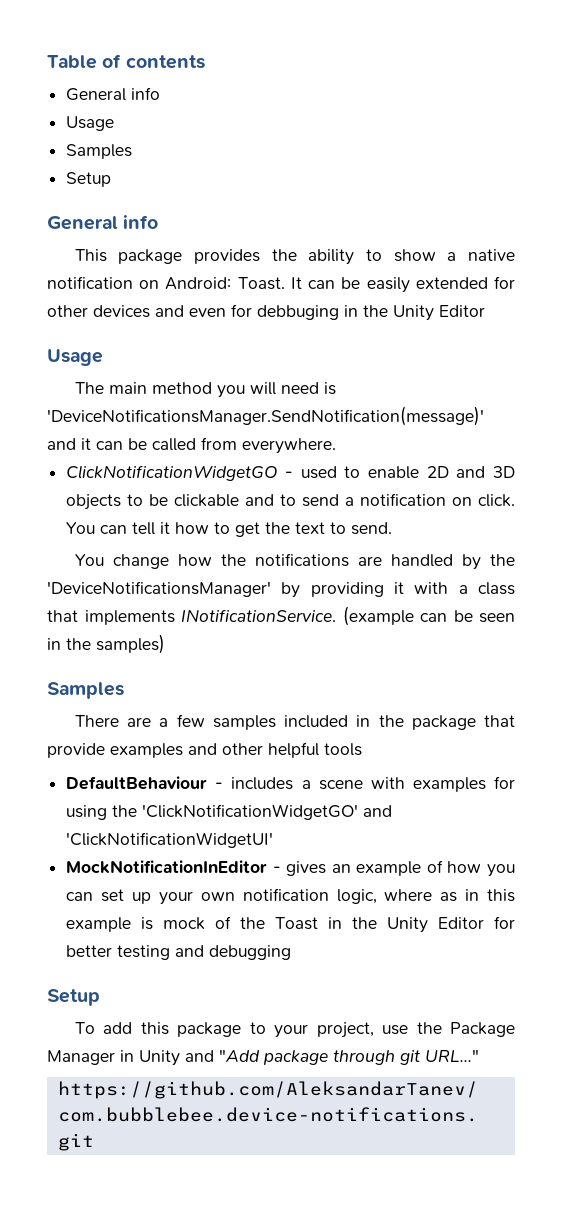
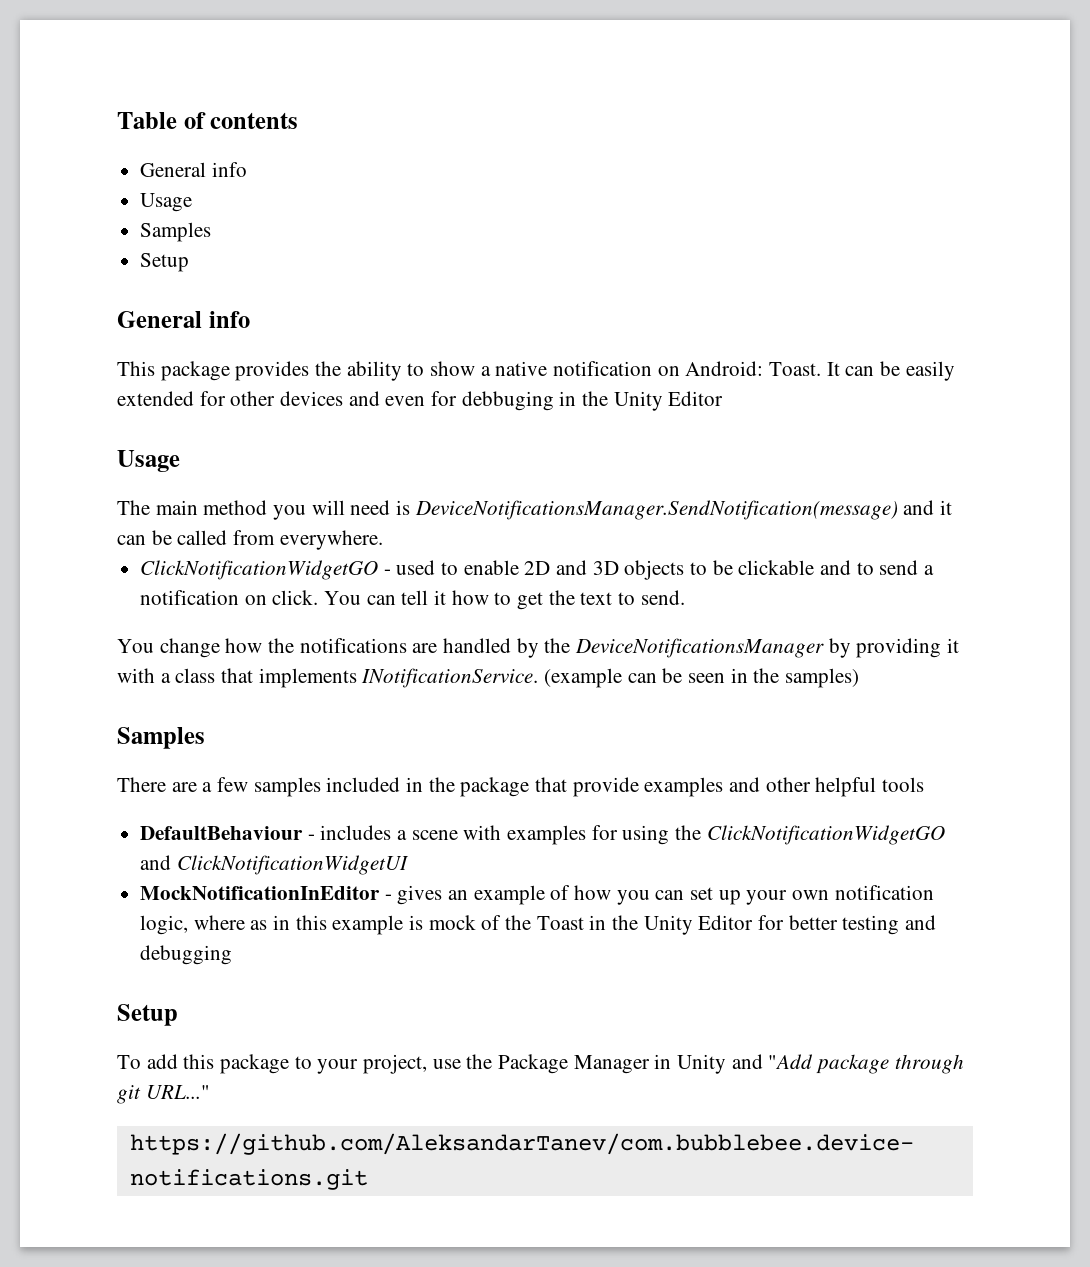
[47,406,484,426] 'DeviceNotificationsManager.SendNotification(message)' -> [414,500,898,520] DeviceNotificationsManager.SendNotification(message)
[47,581,271,597] 'DeviceNotificationsManager' -> [575,638,825,658] DeviceNotificationsManager
[142,804,393,820] [66,832,274,848] 'ClickNotificationWidgetGO' and 'ClickNotificationWidgetUI' -> [706,825,945,845] [140,855,409,875] ClickNotificationWidgetGO and ClickNotificationWidgetUI

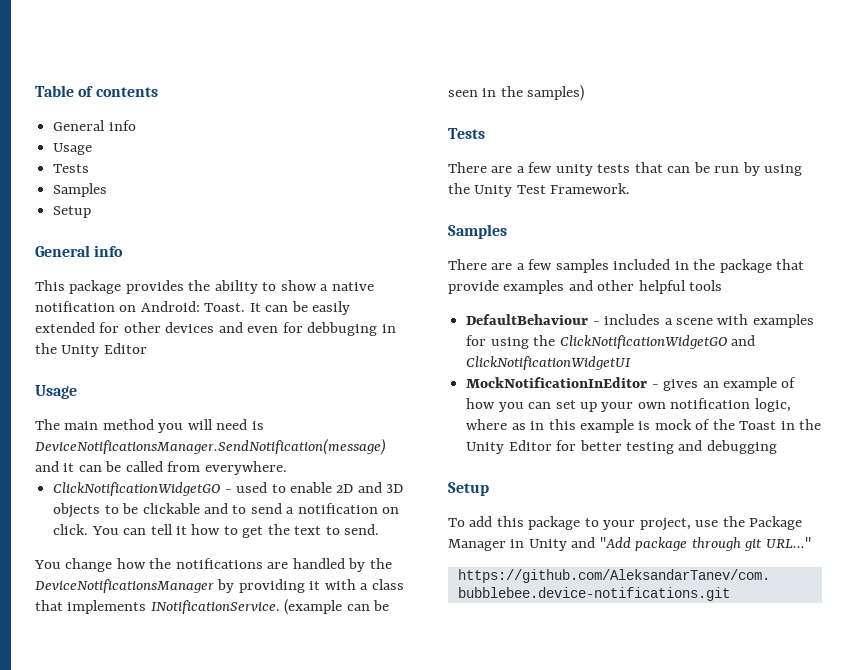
(193, 202) none -> [53,164,90,173] // Tests
(860, 678) none -> [448,128,485,139] [448,162,803,176] [448,183,631,197] // Tests // There are a few unity tests that can be run by using the Unity Test Framework.

